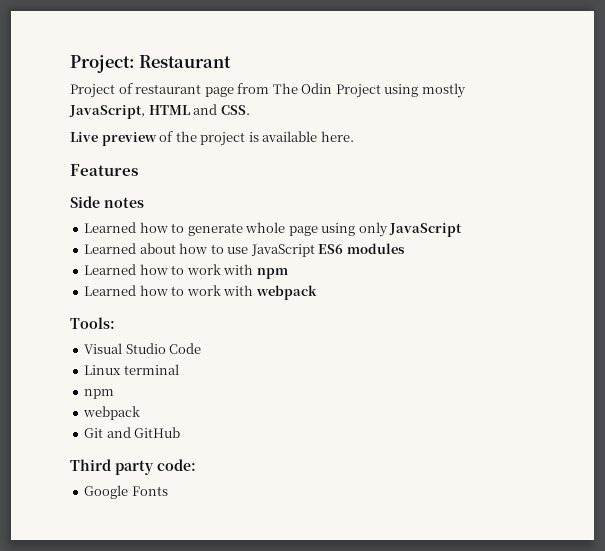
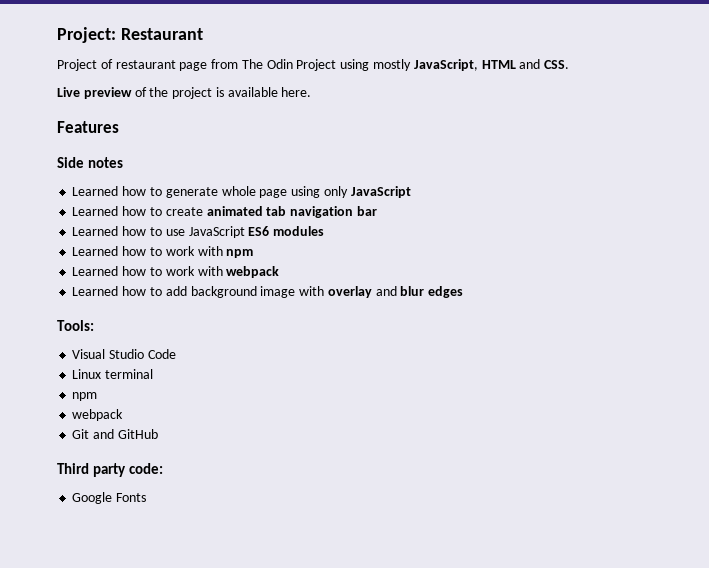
[139,243,176,254] about -> [122,206,377,218] [72,226,119,236] how to create animated tab navigation bar // Learned
(317, 292) none -> [72,286,464,298] // Learned how to add background image with overlay and blur edges

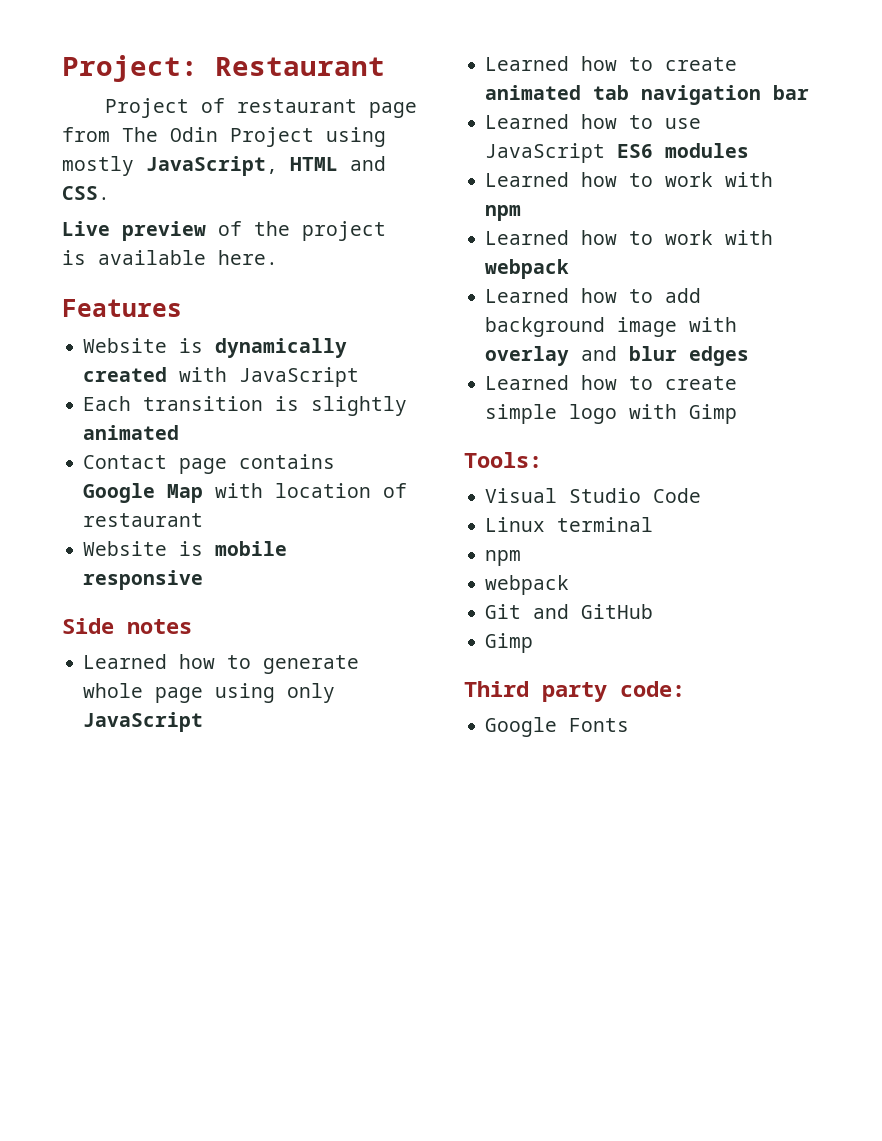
(119, 127) none -> [83,338,348,358] [83,367,360,387] [83,396,408,416] [83,425,180,440] [83,454,336,474] [83,483,408,503] [83,513,204,527] [83,541,288,556] [83,570,204,590] // Website is dynamically created with JavaScript // Each transition is slightly animated // Contact page contains Google Map with location of restaurant // Website is mobile responsive
(464, 292) none -> [485,375,738,390] [485,404,738,424] // Learned how to create simple logo with Gimp
(158, 434) none -> [485,633,534,653] // Gimp

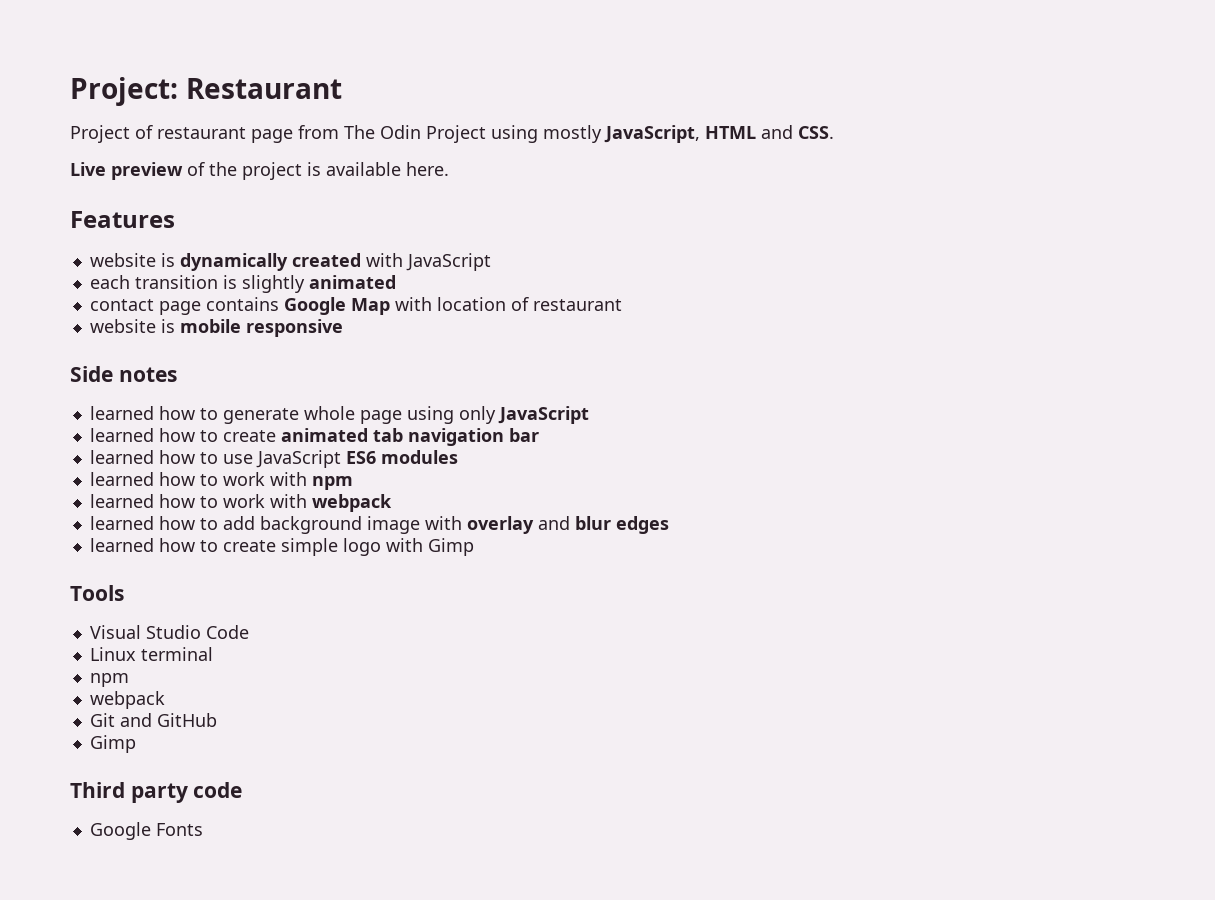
[83,338,168,353] Website -> [89,253,156,267] website
[83,396,132,411] Each -> [89,275,130,289] each
[83,455,168,469] Contact -> [89,299,154,311] contact
[83,541,168,556] Website -> [89,319,156,333] website
[83,654,168,669] Learned -> [89,406,154,420] learned
[485,56,570,71] Learned -> [89,428,154,442] learned
[485,114,570,129] Learned -> [89,450,154,464] learned
[485,172,570,187] Learned -> [89,472,154,486] learned
[485,230,570,245] Learned -> [89,494,154,508] learned
[485,288,570,303] Learned -> [89,516,154,530] learned
[485,375,570,390] Learned -> [89,538,154,552] learned
[464,452,542,468] Tools: -> [70,585,124,601] Tools
[620,681,685,697] code: -> [193,782,243,798] code

